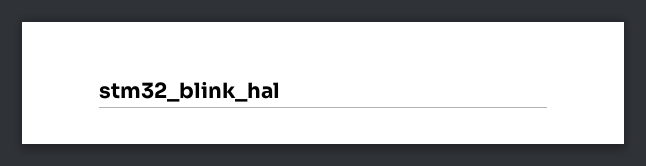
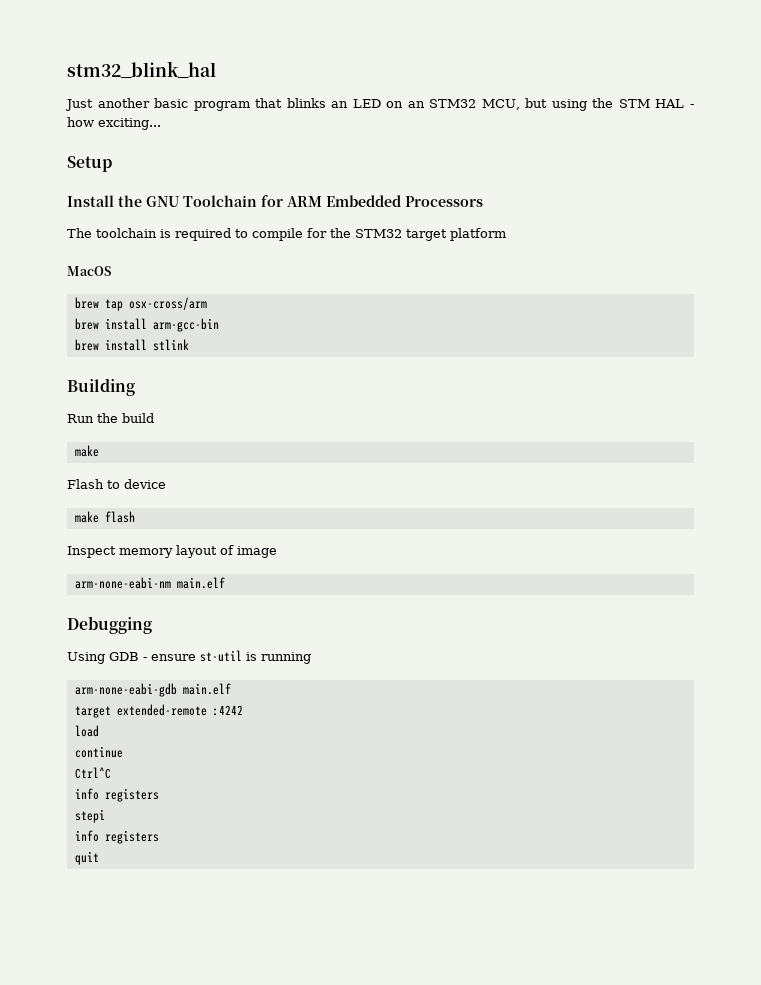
(280, 91) none -> [65,98,694,111] [67,117,161,130] [67,156,112,172] [67,195,483,207] [67,228,506,241] [67,266,111,276] [74,297,207,311] [74,318,219,332] [74,339,189,351] [67,378,135,396] [67,413,154,423] [74,445,99,457] [67,479,166,489] [74,511,135,523] [67,545,277,558] [74,577,225,589] [67,616,152,634] [67,650,311,664] [74,683,231,697] [74,704,243,718] [74,725,99,737] [74,746,123,758] [74,767,111,779] [74,788,159,802] [74,809,105,823] [74,830,159,844] [74,851,99,865] // Just another basic program that blinks an LED on an STM32 MCU, but using the STM HAL - how exciting... // Setup // Install the GNU Toolchain for ARM Embedded Processors // The toolchain is required to compile for the STM32 target platform // MacOS // brew tap osx-cross/arm // brew install arm-gcc-bin // brew install stlink // Building // Run the build // make // Flash to device // make flash // Inspect memory layout of image // arm-none-eabi-nm main.elf // Debugging // Using GDB - ensure st-util is running // arm-none-eabi-gdb main.elf // target extended-remote :4242 // load // continue // Ctrl^C // info registers // stepi // info registers // quit

